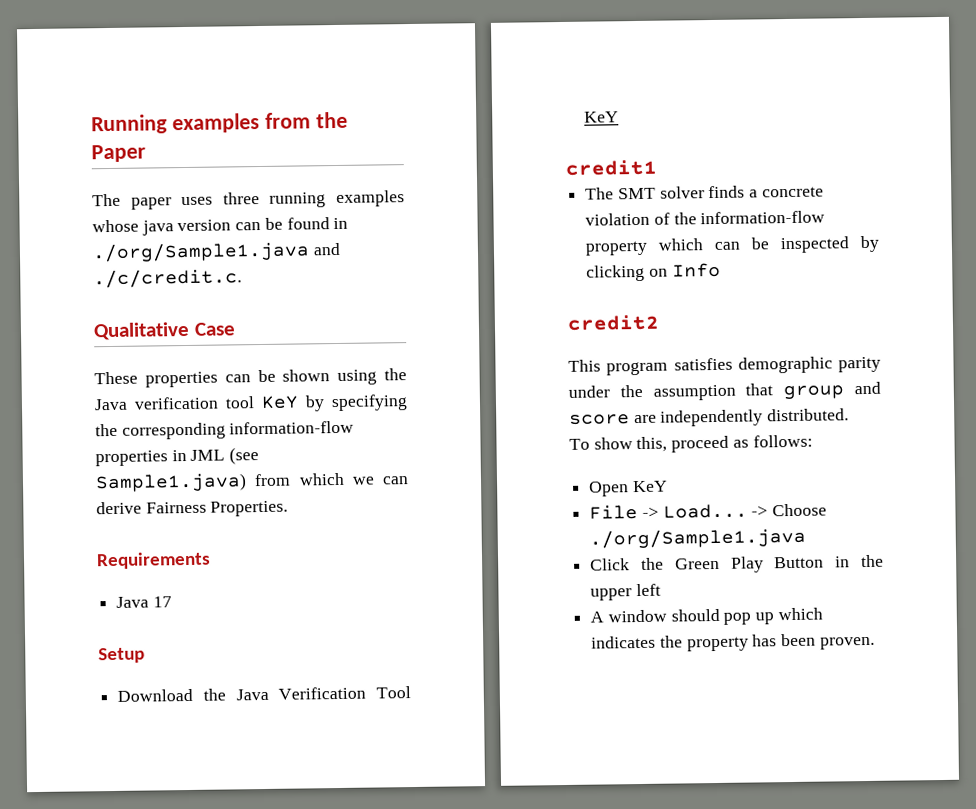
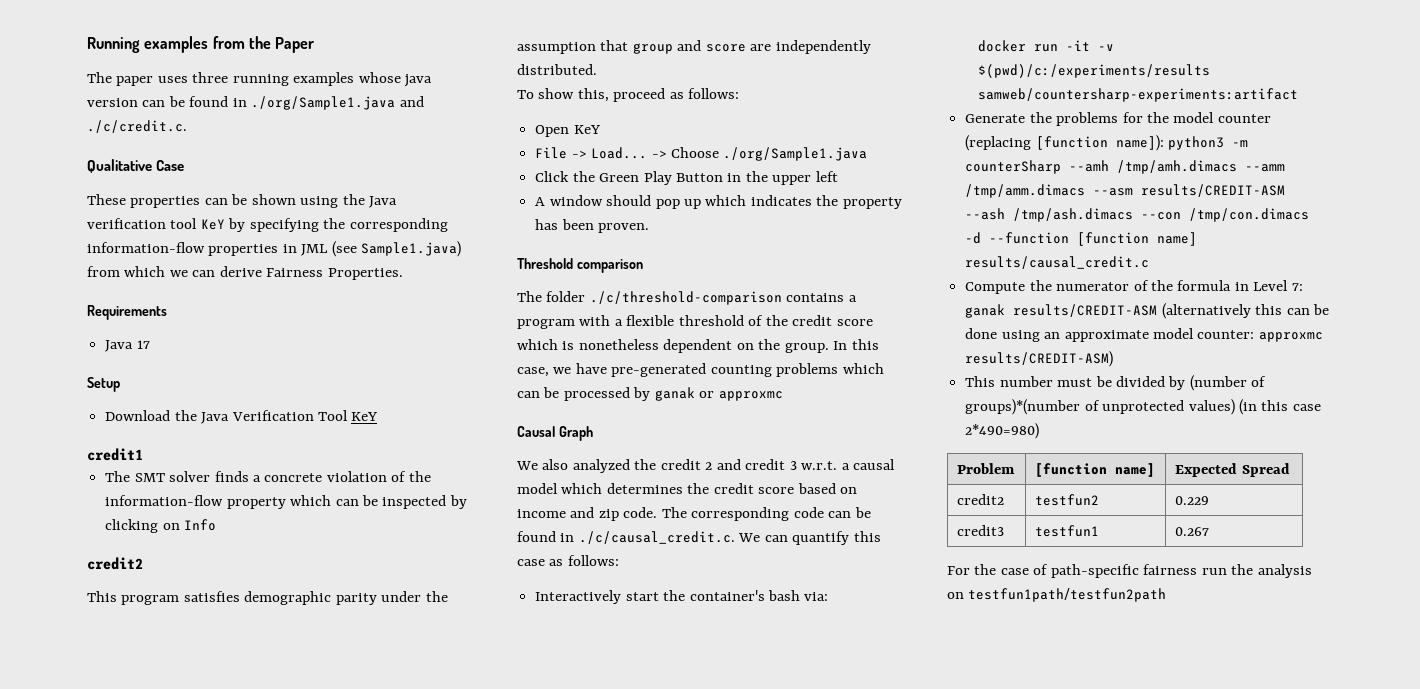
(875, 643) none -> [517,258,643,273] [517,291,857,305] [517,315,873,329] [517,339,879,353] [517,363,884,377] [517,387,783,401] [517,426,593,441] [516,459,896,473] [517,483,858,494] [517,507,871,521] [517,531,881,545] [517,555,619,566] [535,590,829,604] [977,40,1114,52] [977,64,1210,78] [977,88,1298,102] [965,112,1271,126] [965,135,1249,151] [965,160,1286,174] [965,184,1286,198] [965,208,1310,222] [965,232,1198,246] [965,256,1150,269] [965,280,1303,294] [965,303,1329,319] [965,328,1323,342] [965,351,1114,367] [965,375,1267,391] [965,399,1321,415] [965,423,1040,439] [957,463,1016,474] [1035,463,1156,477] [1175,463,1290,477] [957,494,1005,505] [1035,494,1100,506] [1175,496,1210,505] [957,525,1005,536] [1035,525,1100,537] [1175,527,1210,536] [947,564,1312,578] [947,588,1167,602] // Threshold comparison // The folder ./c/threshold-comparison contains a program with a flexible threshold of the credit score which is nonetheless dependent on the group. In this case, we have pre-generated counting problems which can be processed by ganak or approxmc // Causal Graph // We also analyzed the credit 2 and credit 3 w.r.t. a causal model which determines the credit score based on income and zip code. The corresponding code can be found in ./c/causal_credit.c. We can quantify this case as follows: // Interactively start the container's bash via: // docker run -it -v $(pwd)/c:/experiments/results samweb/countersharp-experiments:artifact // Generate the problems for the model counter (replacing [function name]): python3 -m counterSharp --amh /tmp/amh.dimacs --amm /tmp/amm.dimacs --asm results/CREDIT-ASM --ash /tmp/ash.dimacs --con /tmp/con.dimacs -d --function [function name] results/causal_credit.c // Compute the numerator of the formula in Level 7: ganak results/CREDIT-ASM (alternatively this can be done using an approximate model counter: approxmc results/CREDIT-ASM) // This number must be divided by (number of groups)*(number of unprotected values) (in this case 2*490=980) // Problem | [function name] | Expected Spread // credit2 | testfun2 | 0.229 // credit3 | testfun1 | 0.267 // For the case of path-specific fairness run the analysis on testfun1path/testfun2path

